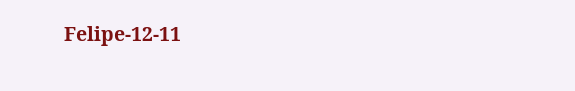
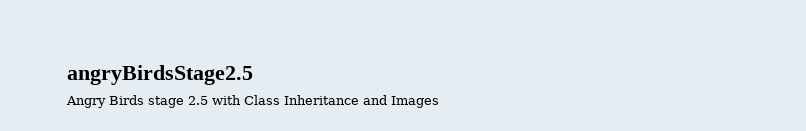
[64,26,181,46] Felipe-12-11 -> [67,65,253,85] [66,95,439,108] angryBirdsStage2.5 // Angry Birds stage 2.5 with Class Inheritance and Images

